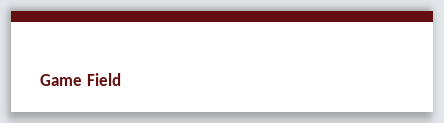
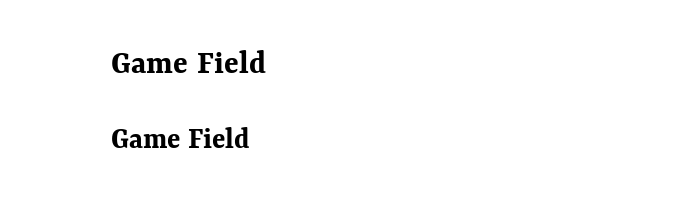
[40,73,121,86] Game Field -> [111,50,267,73] [111,127,251,148] Game Field // Game Field

